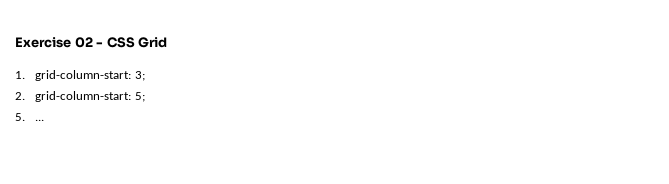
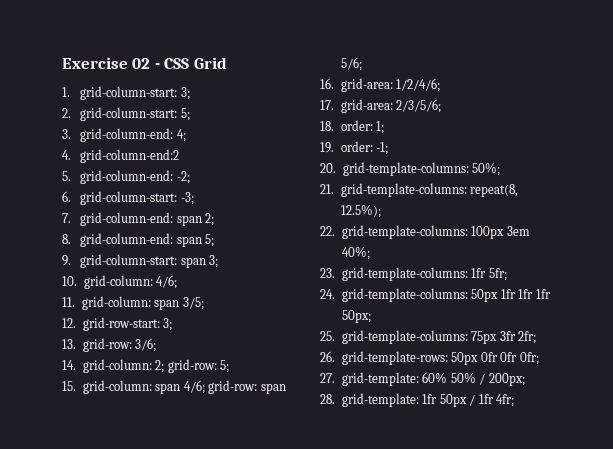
[15,113,45,121] 5. ... -> [62,128,186,142] [62,149,180,163] [62,170,190,184] [62,191,194,205] [62,212,215,226] [62,233,215,247] [62,254,219,268] [62,275,178,289] [62,296,204,310] [62,317,173,331] [62,338,157,352] [62,359,230,373] [62,380,286,394] [340,57,362,71] [320,78,441,92] [320,99,442,113] [320,120,385,134] [320,141,389,155] [320,162,501,176] [320,183,519,197] [340,204,381,218] [320,225,530,239] [341,246,370,260] [320,267,507,281] [320,288,551,302] [341,310,371,323] [320,330,537,344] [320,351,539,365] [320,372,525,386] [320,393,515,407] 3. grid-column-end: 4; // 4. grid-column-end:2 // 5. grid-column-end: -2; // 6. grid-column-start: -3; // 7. grid-column-end: span 2; // 8. grid-column-end: span 5; // 9. grid-column-start: span 3; // 10. grid-column: 4/6; // 11. grid-column: span 3/5; // 12. grid-row-start: 3; // 13. grid-row: 3/6; // 14. grid-column: 2; grid-row: 5; // 15. grid-column: span 4/6; grid-row: span 5/6; // 16. grid-area: 1/2/4/6; // 17. grid-area: 2/3/5/6; // 18. order: 1; // 19. order: -1; // 20. grid-template-columns: 50%; // 21. grid-template-columns: repeat(8, 12.5%); // 22. grid-template-columns: 100px 3em 40%; // 23. grid-template-columns: 1fr 5fr; // 24. grid-template-columns: 50px 1fr 1fr 1fr 50px; // 25. grid-template-columns: 75px 3fr 2fr; // 26. grid-template-rows: 50px 0fr 0fr 0fr; // 27. grid-template: 60% 50% / 200px; // 28. grid-template: 1fr 50px / 1fr 4fr;

